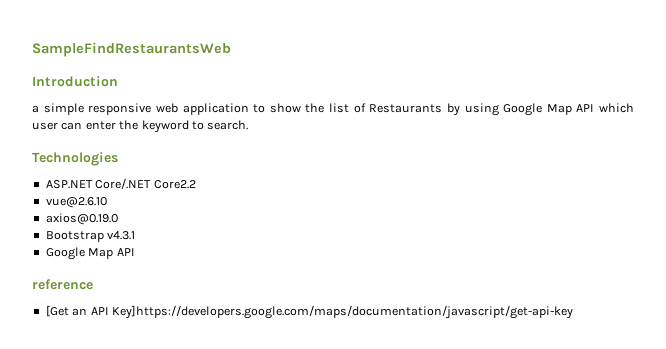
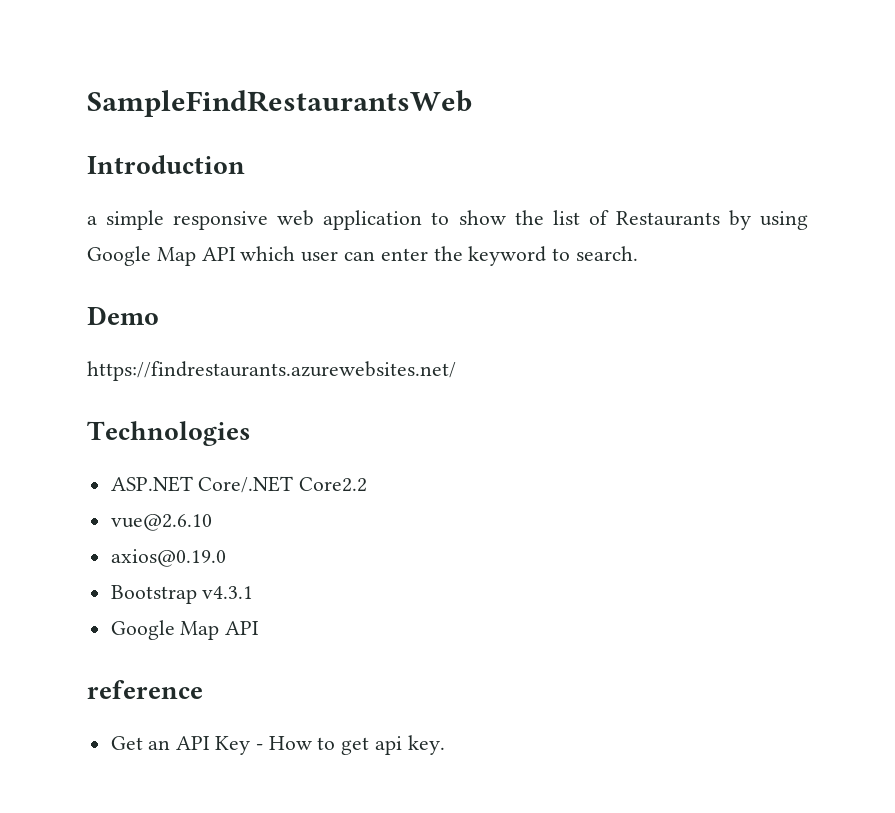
(249, 125) none -> [87,306,159,325] [87,361,456,381] // Demo // https://findrestaurants.azurewebsites.net/
[45,305,69,317] [Get -> [110,736,143,750] Get
[111,305,573,319] Key]https://developers.google.com/maps/documentation/javascript/get-api-key -> [215,735,445,755] Key - How to get api key.

